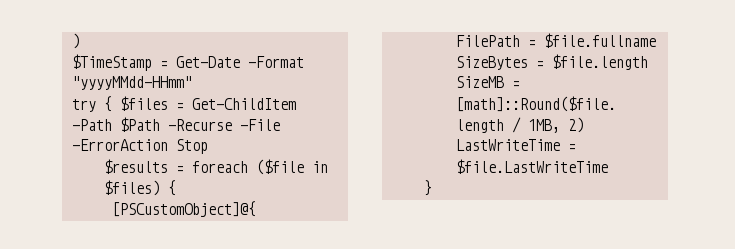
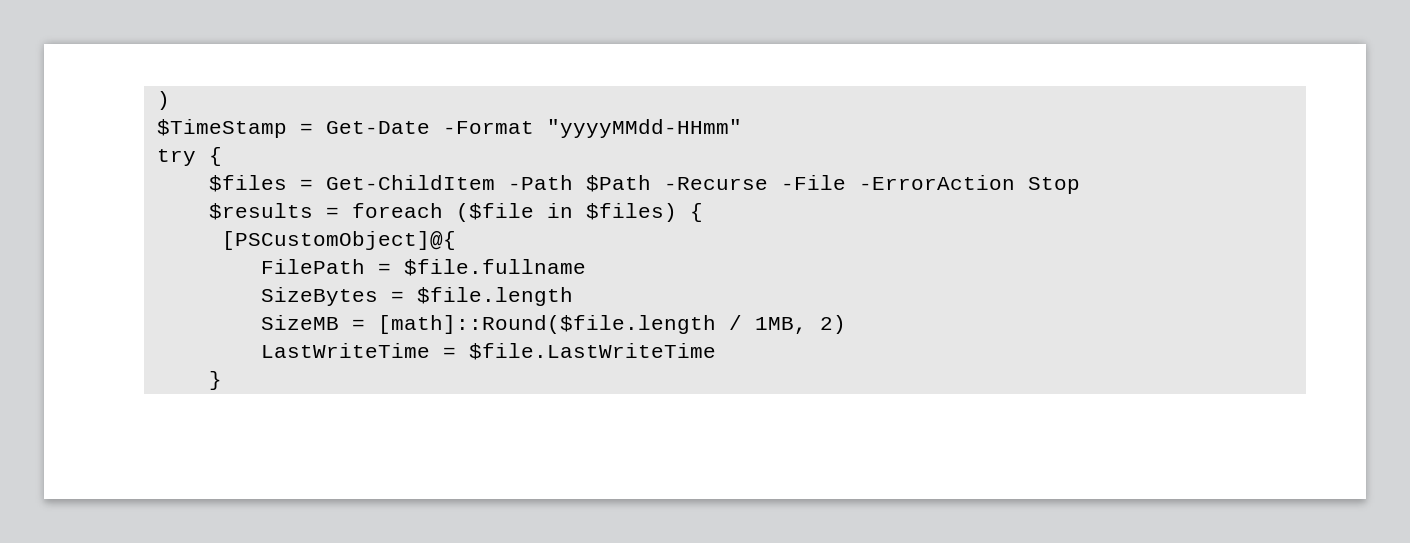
(112, 104) none -> (222, 156) //

